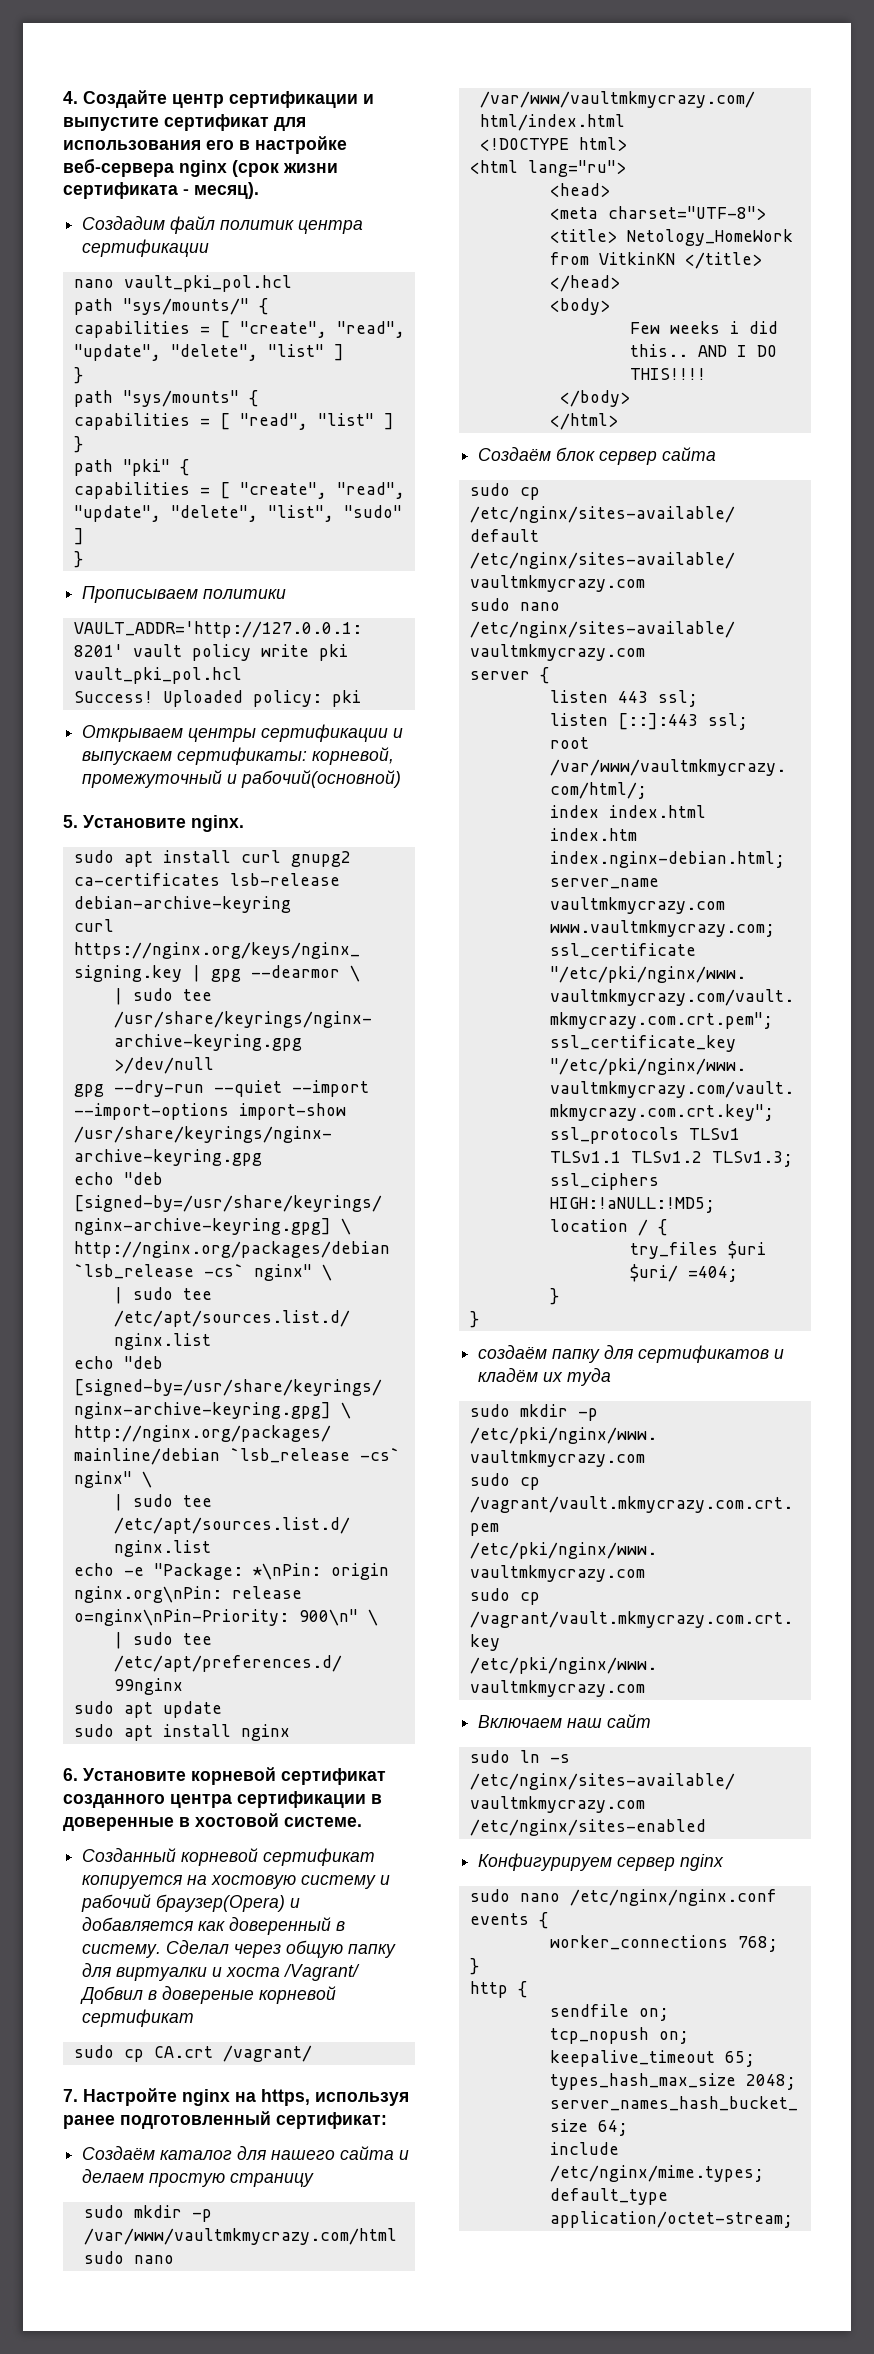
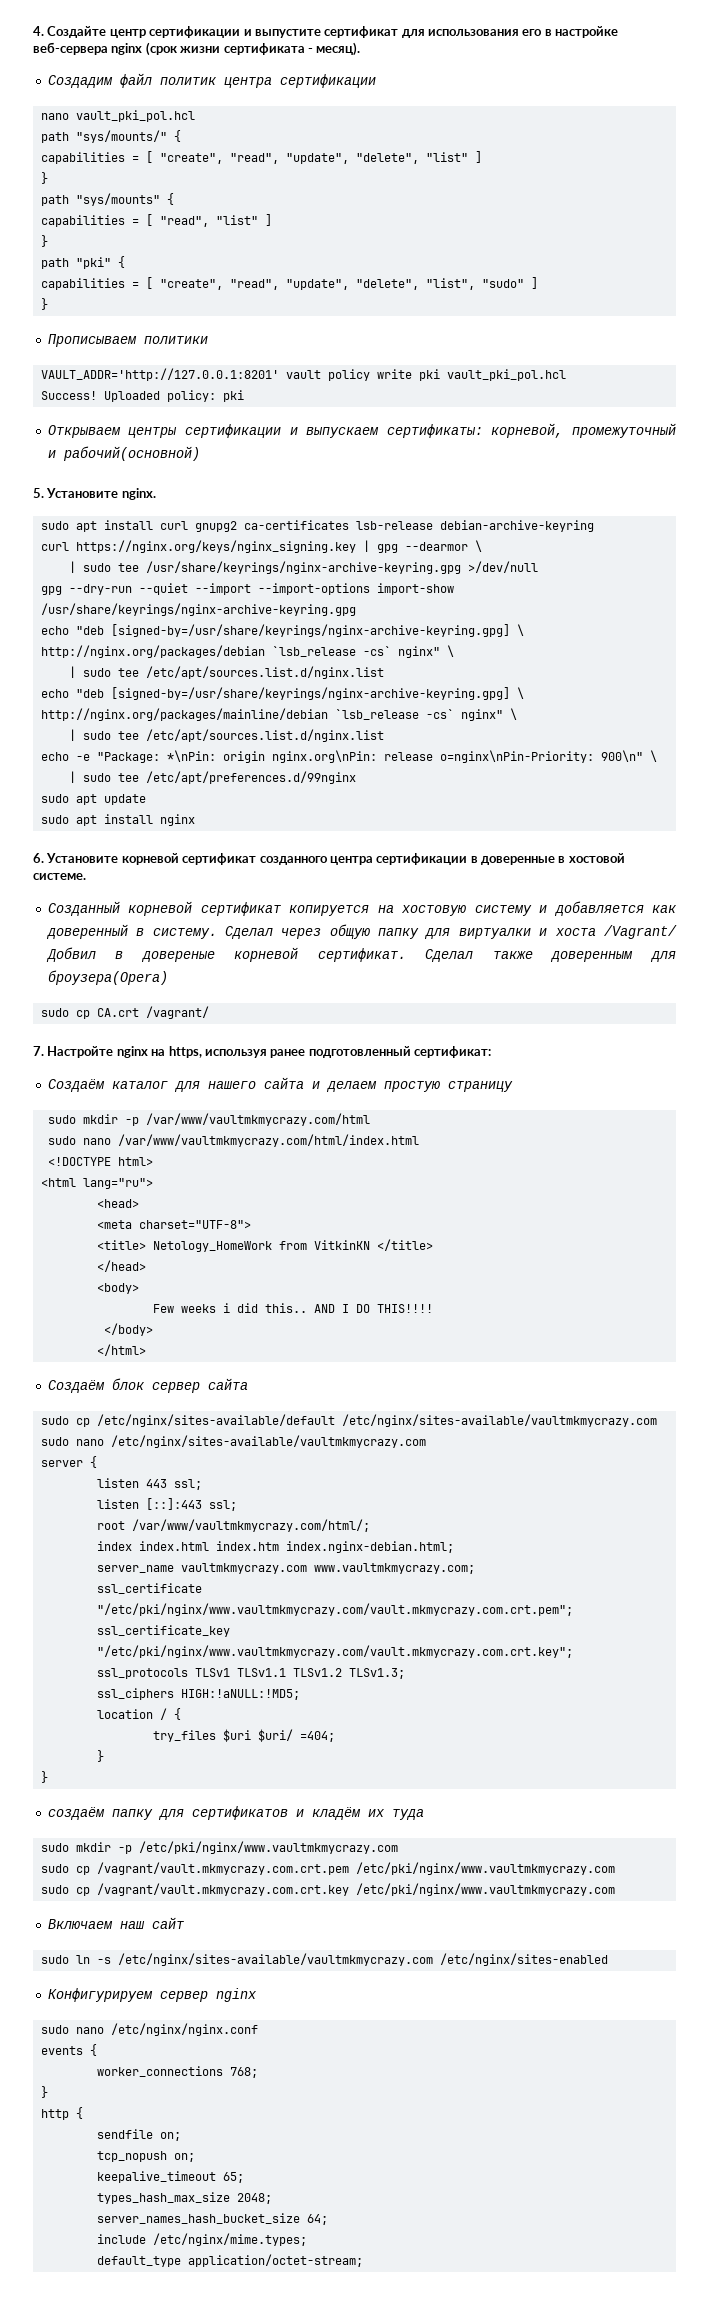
[81,1894,301,1912] рабочий браузер(Opera) и -> (548, 909) none
[82,2009,195,2027] сертификат -> [317,948,676,962] [47,970,168,985] сертификат. Сделал также доверенным для броузера(Opera)

